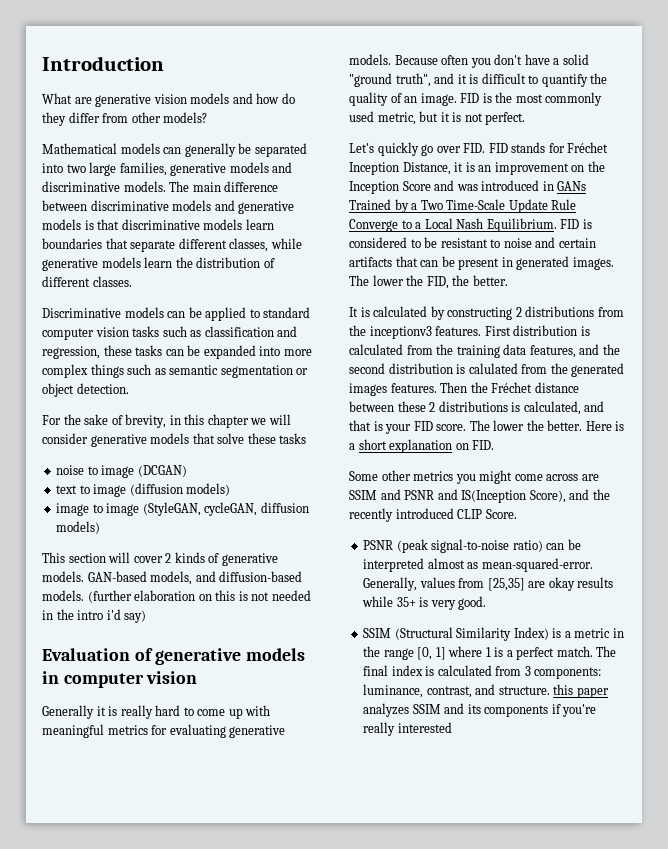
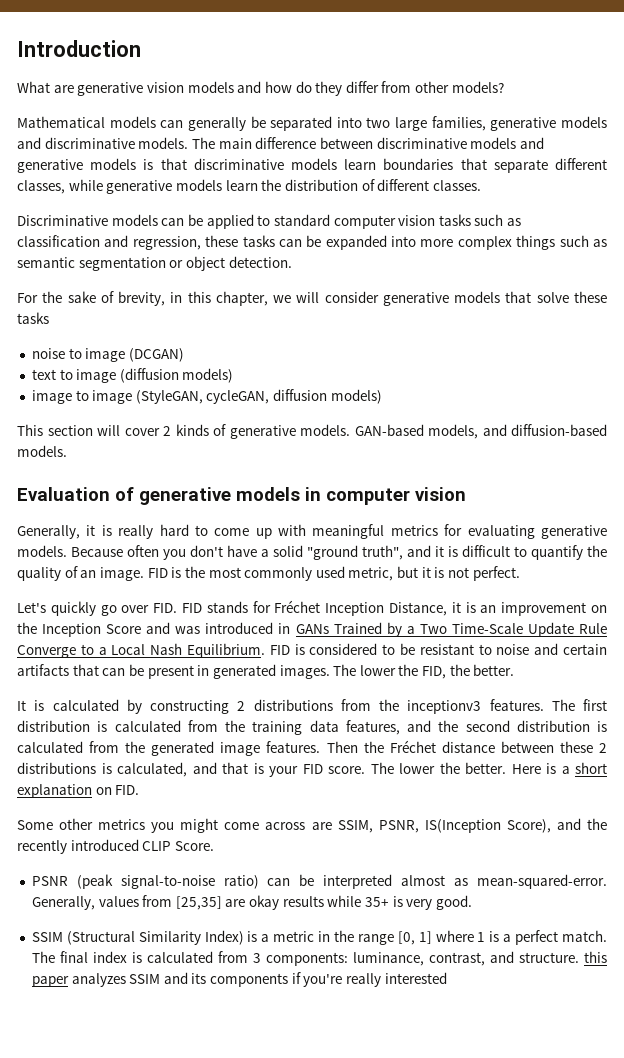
[207,414,249,428] chapter -> [215,291,268,306] chapter,
[87,590,311,603] [42,609,147,623] (further elaboration on this is not needed in the intro i'd say) -> (67, 451) none
[42,705,94,719] Generally -> [17,525,80,539] Generally,
[484,326,511,336] First -> [551,699,607,711] The first
[468,363,518,374] calulated -> [17,741,83,753] calculated
[349,383,387,396] images -> [220,742,261,756] image
[349,489,458,500] SSIM and PSNR and -> [337,820,419,833] SSIM, PSNR,

